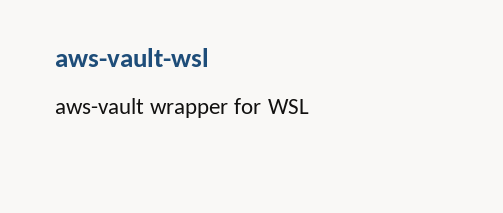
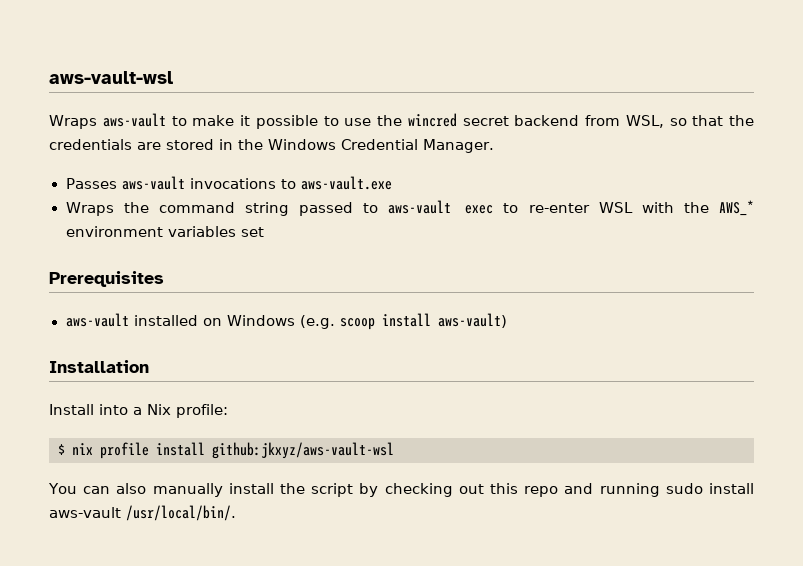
[55,98,309,118] aws-vault wrapper for WSL -> [49,113,754,129] [49,139,494,153] [65,176,392,190] [65,200,754,216] [65,226,264,237] [49,271,164,287] [65,313,507,330] [49,360,149,373] [49,404,228,418] [58,442,394,459] [48,483,754,497] [49,505,236,521] Wraps aws-vault to make it possible to use the wincred secret backend from WSL, so that the credentials are stored in the Windows Credential Manager. // Passes aws-vault invocations to aws-vault.exe // Wraps the command string passed to aws-vault exec to re-enter WSL with the AWS_* environment variables set // Prerequisites // aws-vault installed on Windows (e.g. scoop install aws-vault) // Installation // Install into a Nix profile: // $ nix profile install github:jkxyz/aws-vault-wsl // You can also manually install the script by checking out this repo and running sudo install aws-vault /usr/local/bin/.

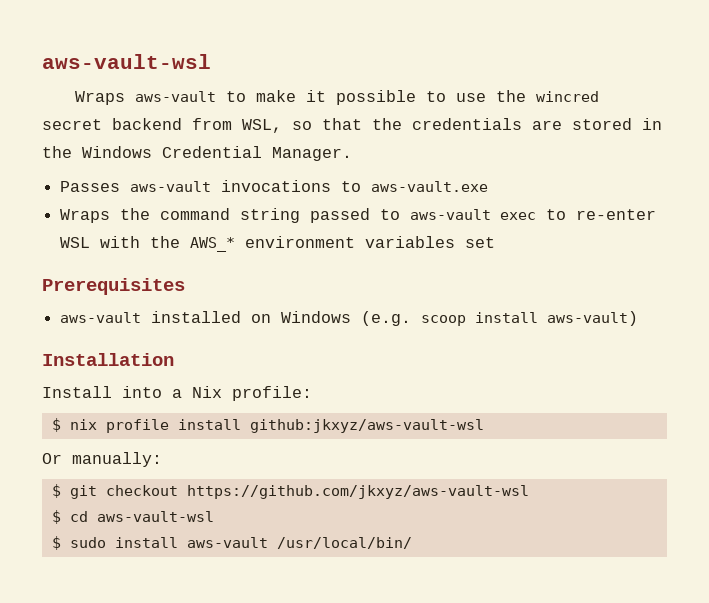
[48,483,660,497] You can also manually install the script by checking out this repo and running -> [42,452,162,467] [51,484,529,499] [51,510,214,524] [51,536,61,550] Or manually: // $ git checkout https://github.com/jkxyz/aws-vault-wsl // $ cd aws-vault-wsl // $
[126,505,236,521] /usr/local/bin/. -> [276,537,412,549] /usr/local/bin/

